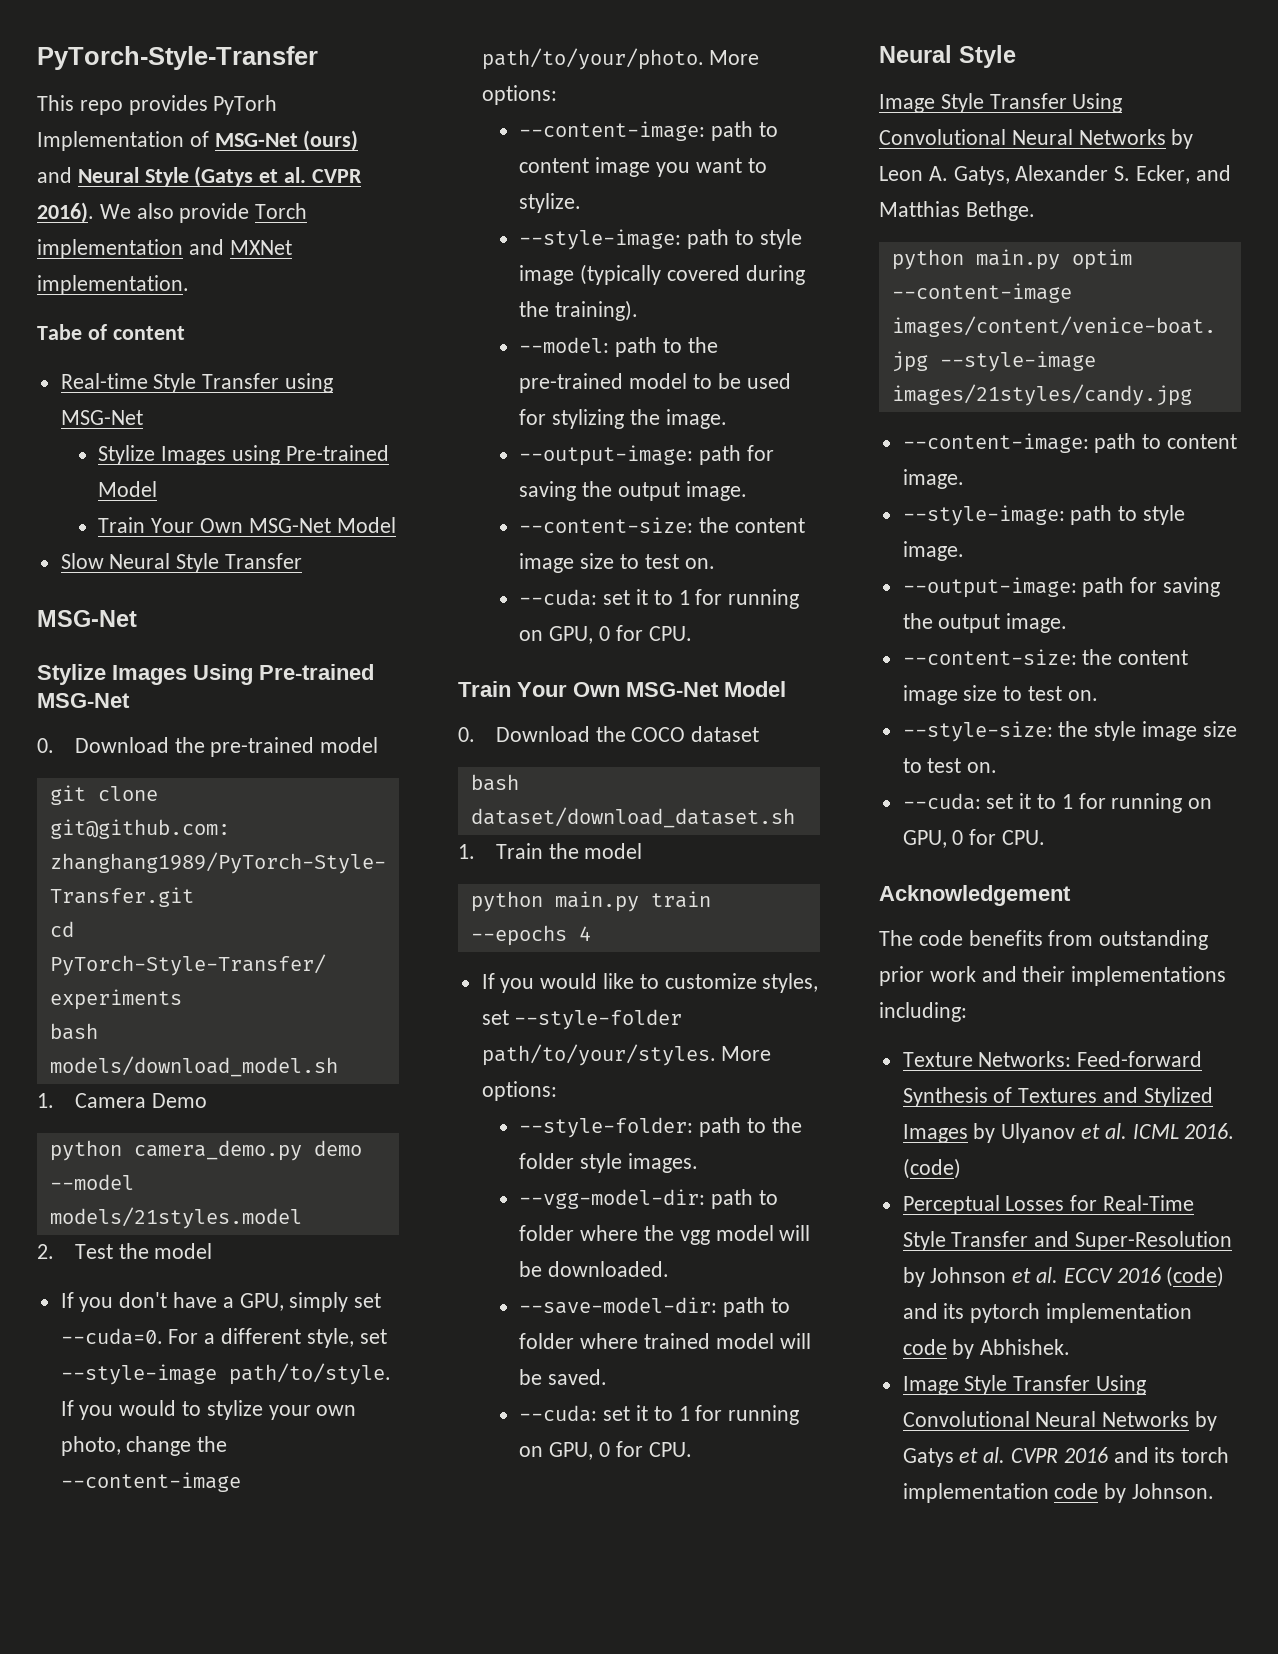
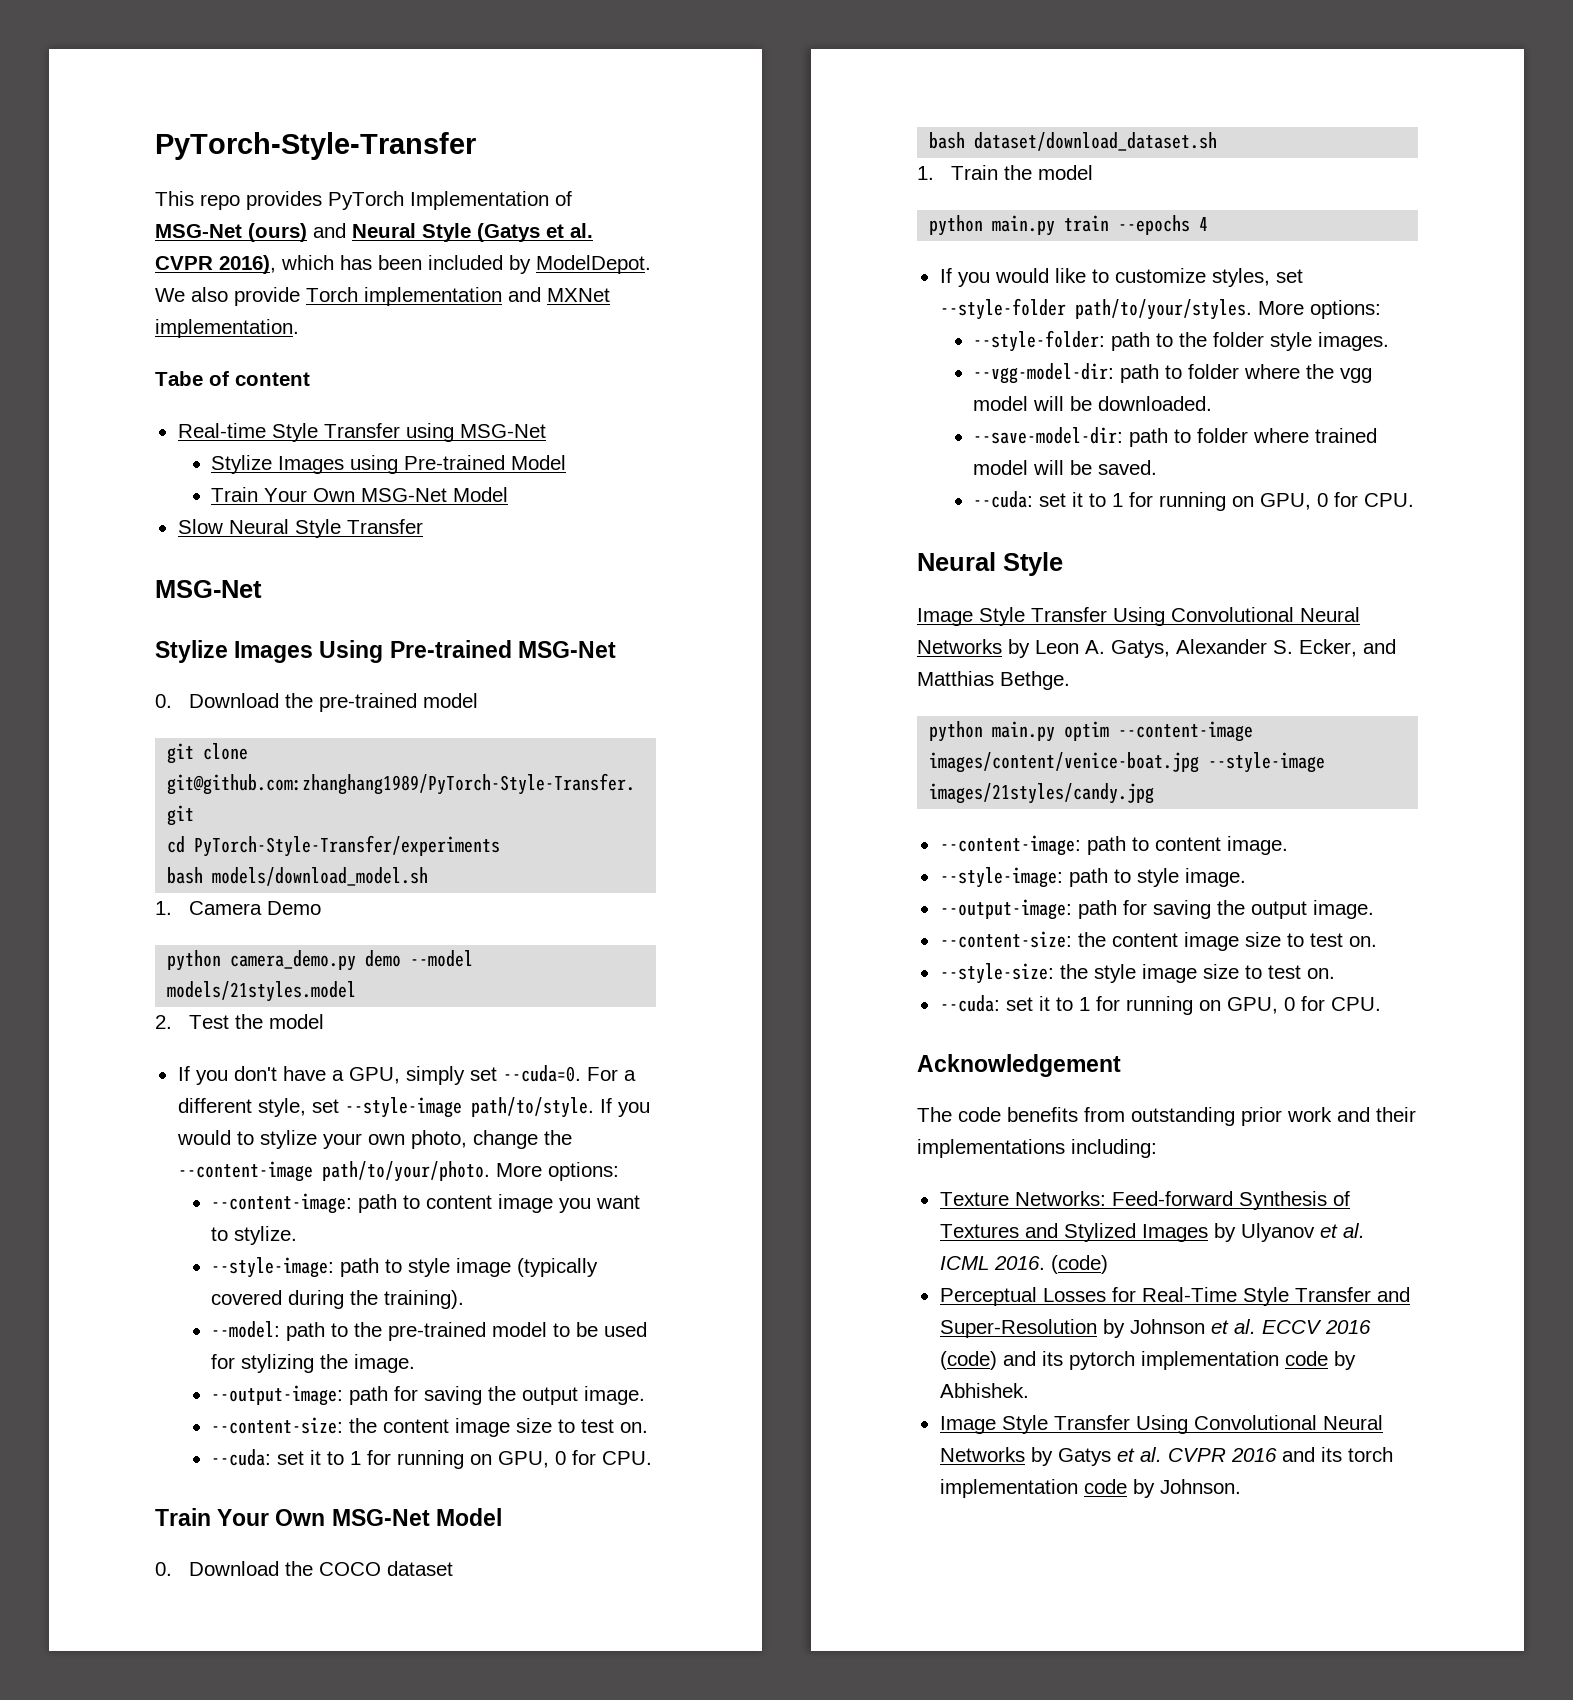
[213,95,278,115] PyTorh -> [328,191,404,210] PyTorch
[37,202,94,223] 2016). -> [219,255,651,274] 2016), which has been included by ModelDepot.

